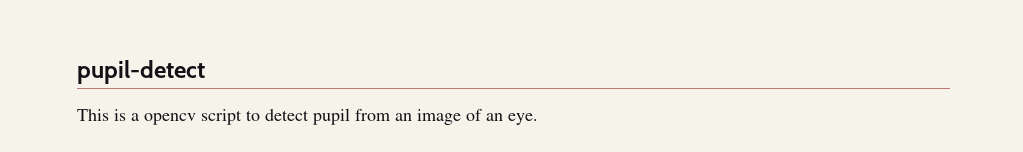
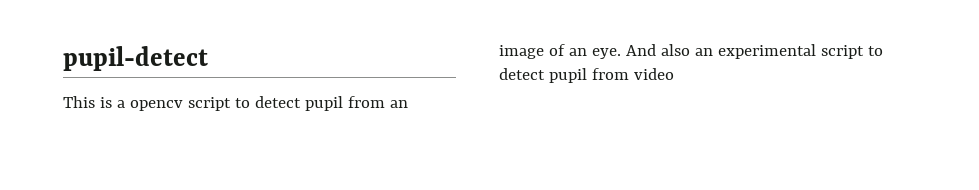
(538, 119) none -> [625,44,883,59] [499,68,674,83] And also an experimental script to detect pupil from video

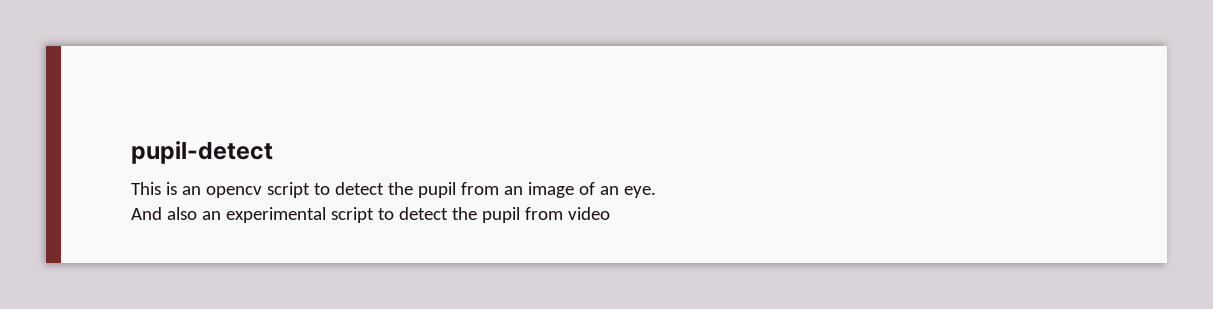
[116,100,125,108] a -> [181,186,201,195] an
(301, 102) none -> [387,182,413,195] the
(621, 53) none -> (656, 192) //
(545, 74) none -> [451,207,477,220] the

